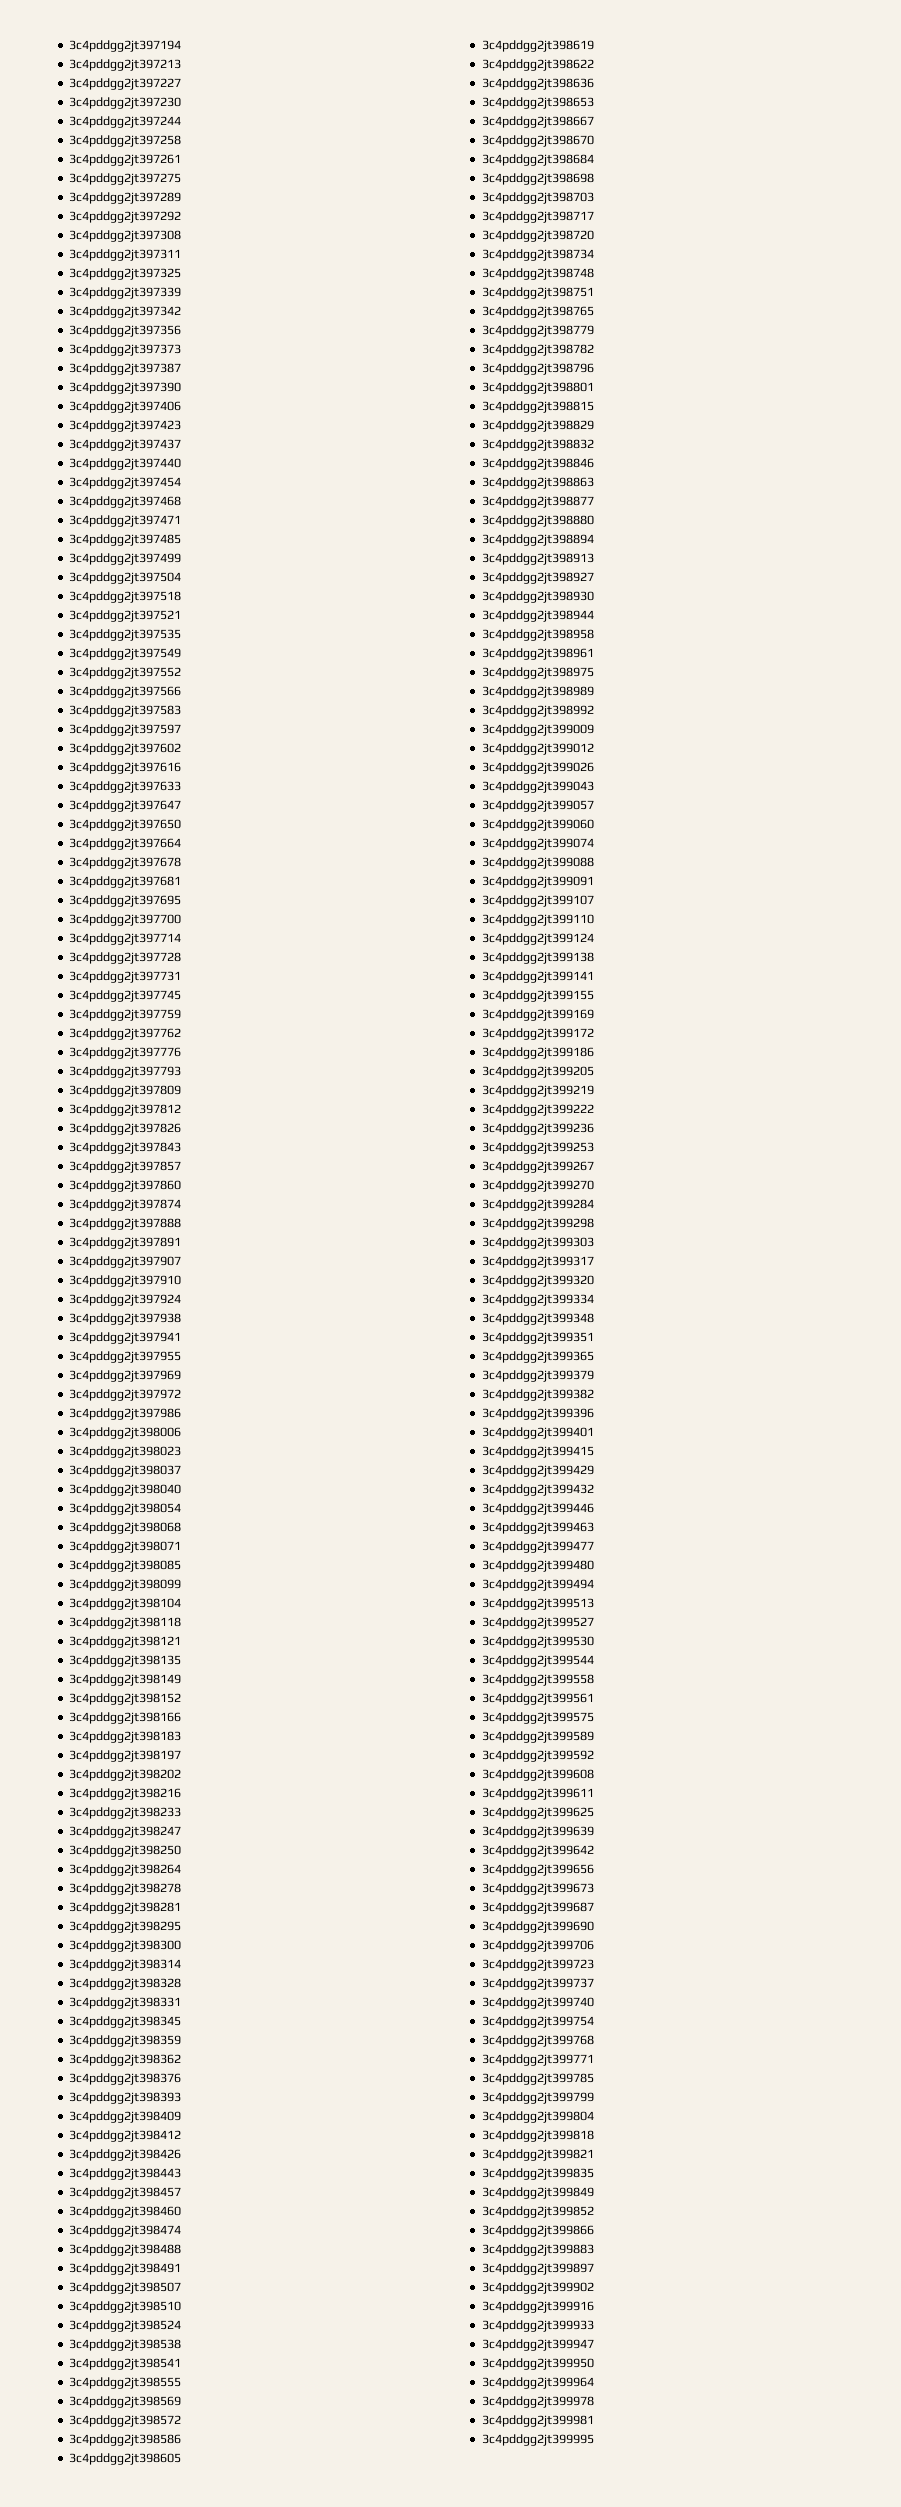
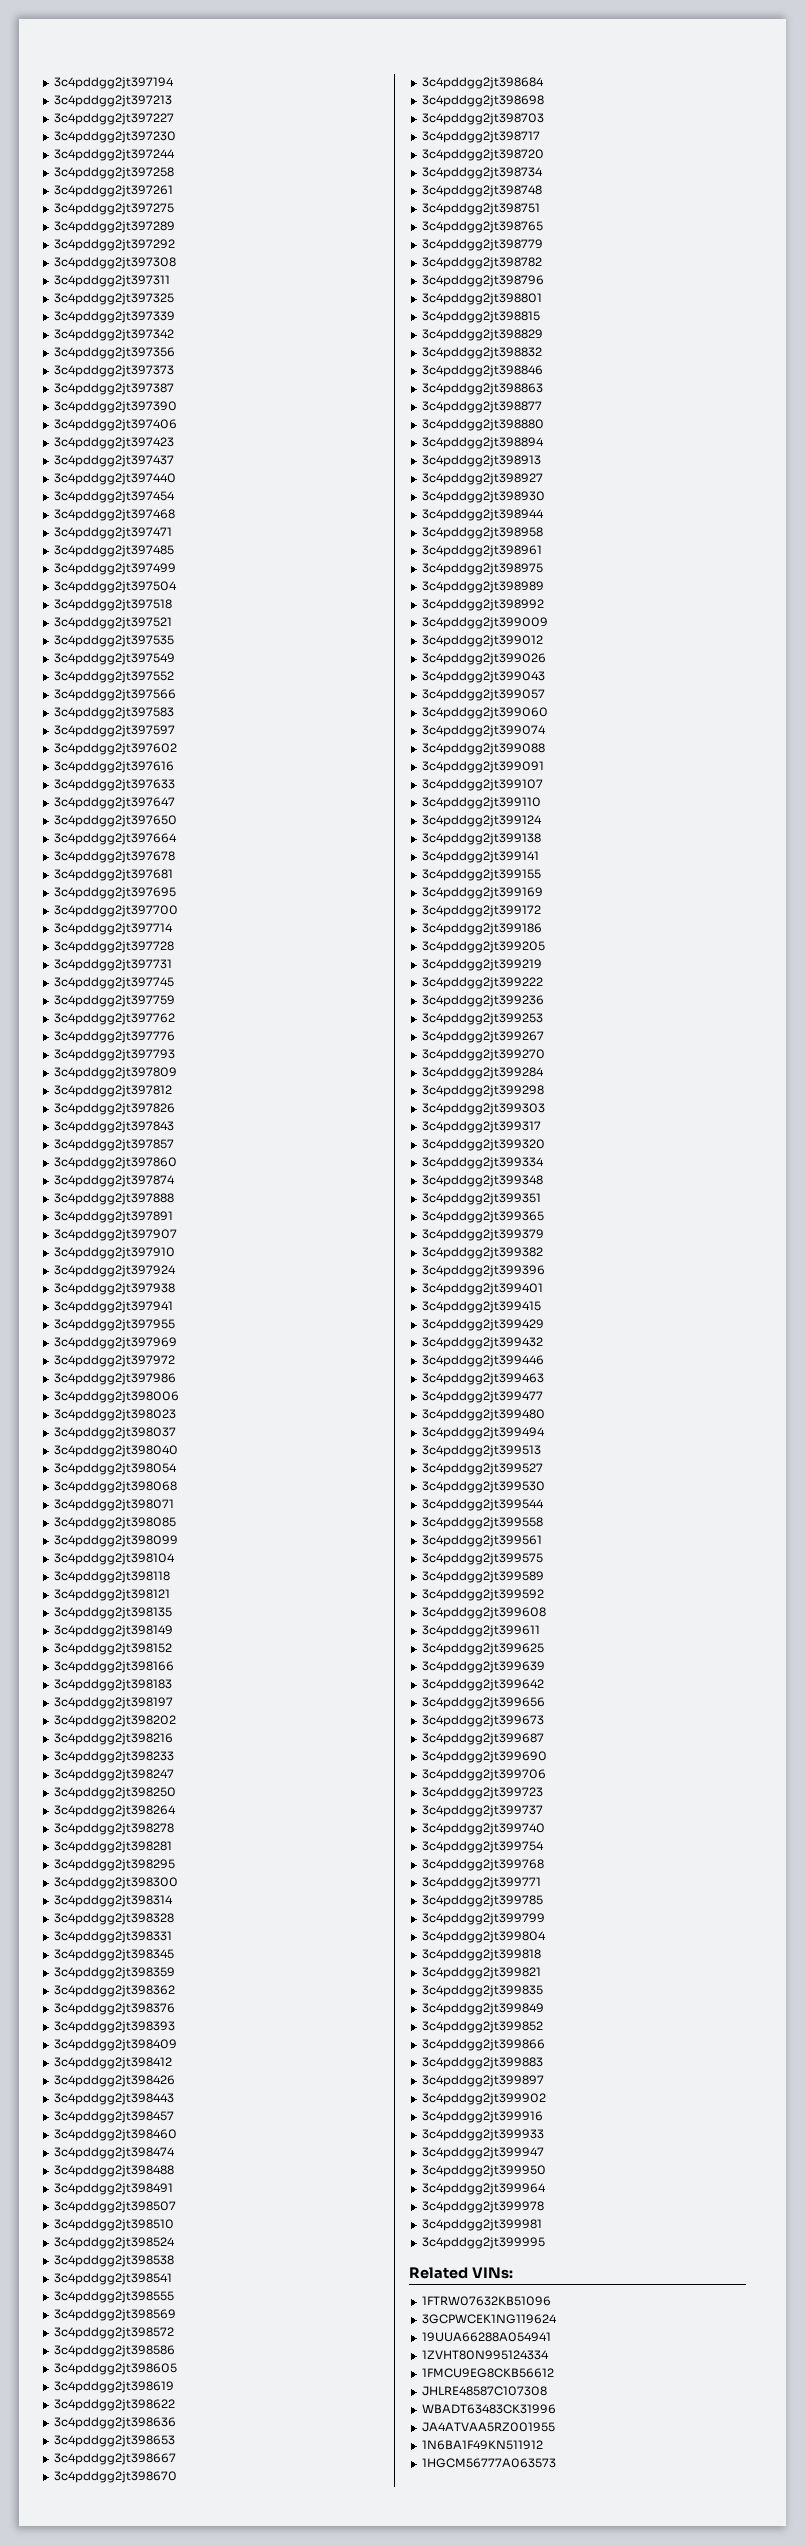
(594, 2440) none -> [409,2267,513,2279] [421,2296,551,2306] [421,2314,557,2324] [421,2332,551,2342] [421,2350,549,2360] [421,2368,554,2378] [421,2386,547,2396] [421,2404,556,2414] [421,2422,555,2432] [421,2440,543,2450] [421,2458,556,2468] // Related VINs: // 1FTRW07632KB51096 // 3GCPWCEK1NG119624 // 19UUA66288A054941 // 1ZVHT80N995124334 // 1FMCU9EG8CKB56612 // JHLRE48587C107308 // WBADT63483CK31996 // JA4ATVAA5RZ001955 // 1N6BA1F49KN511912 // 1HGCM56777A063573

